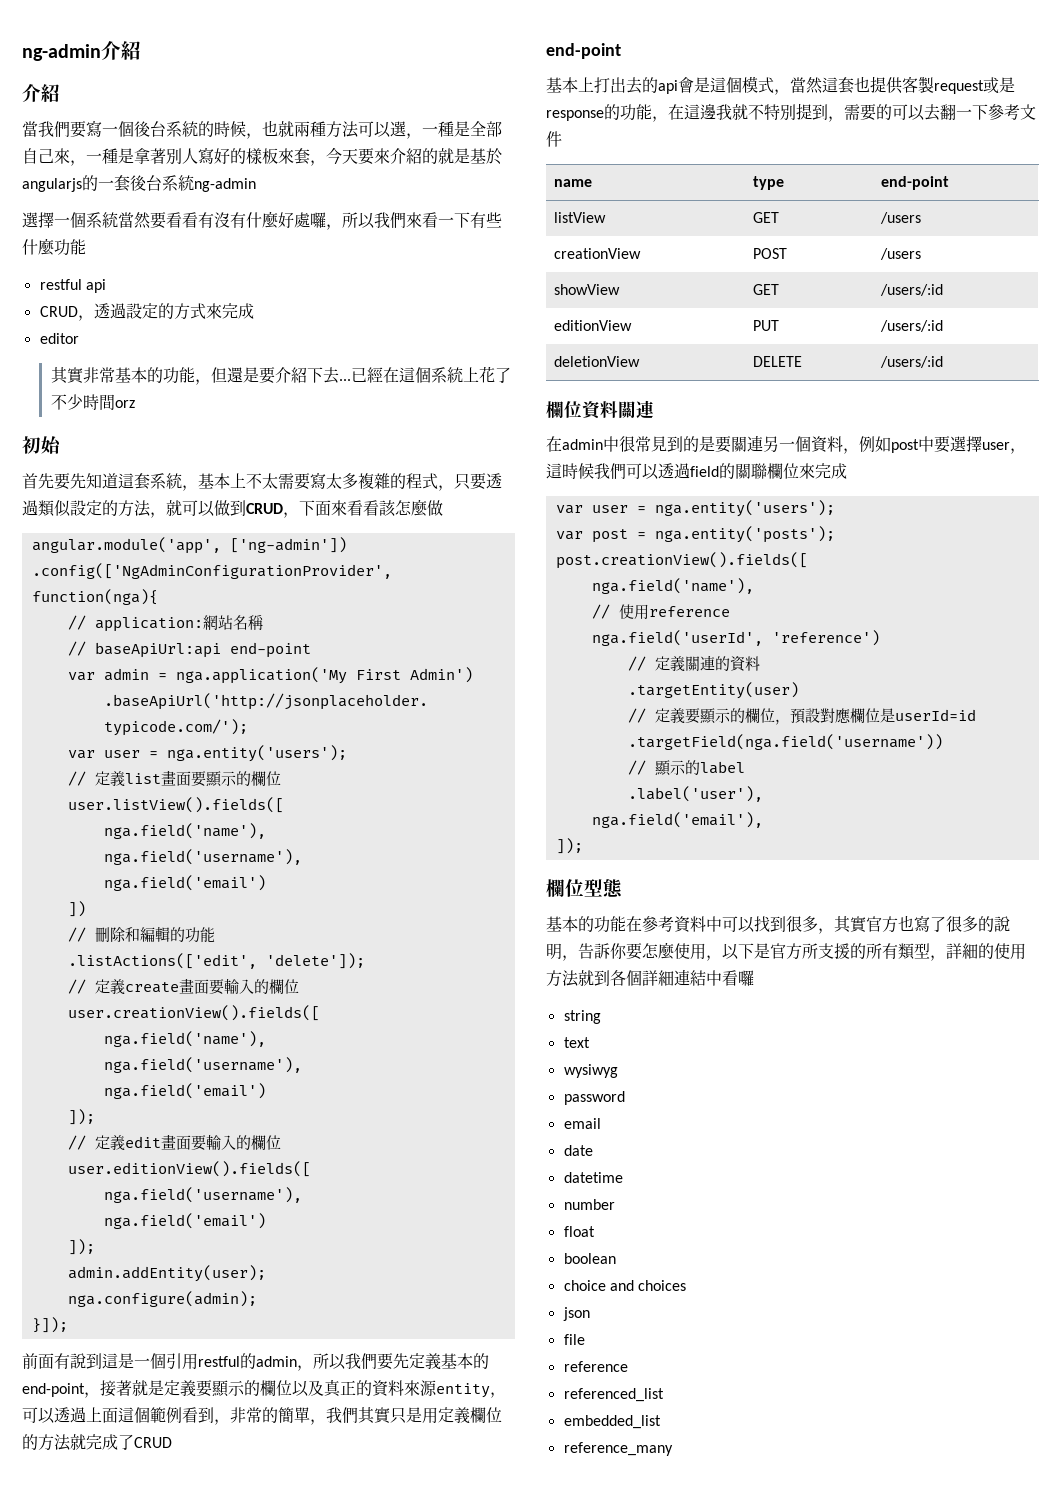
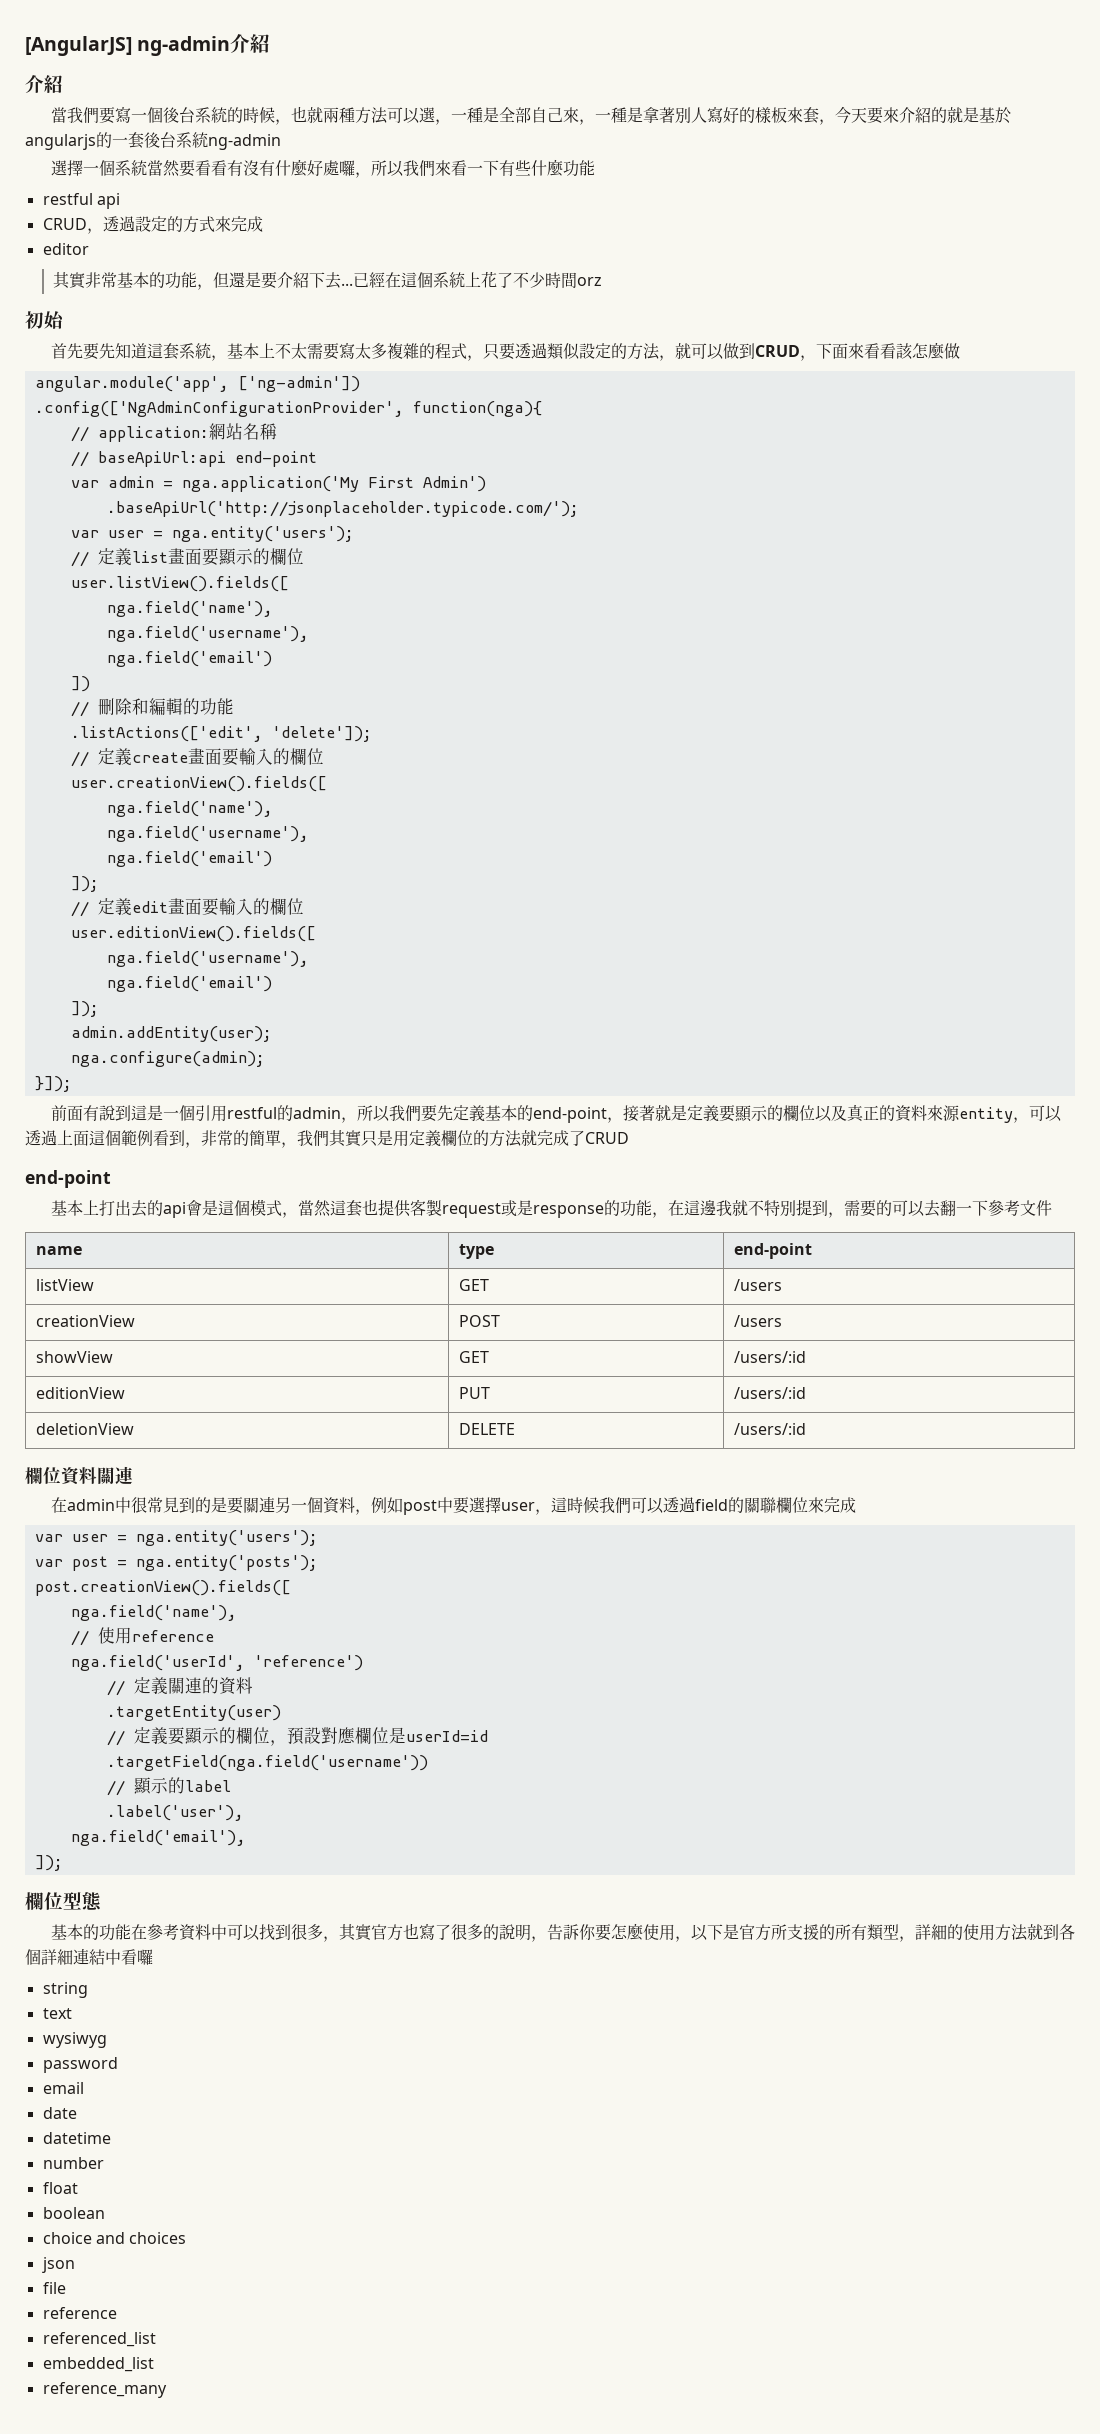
(22, 52) none -> [25,36,132,56] [AngularJS]

